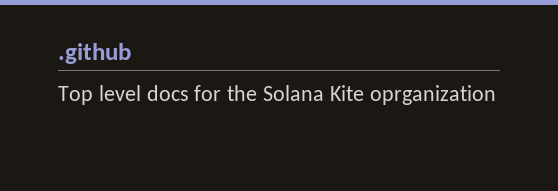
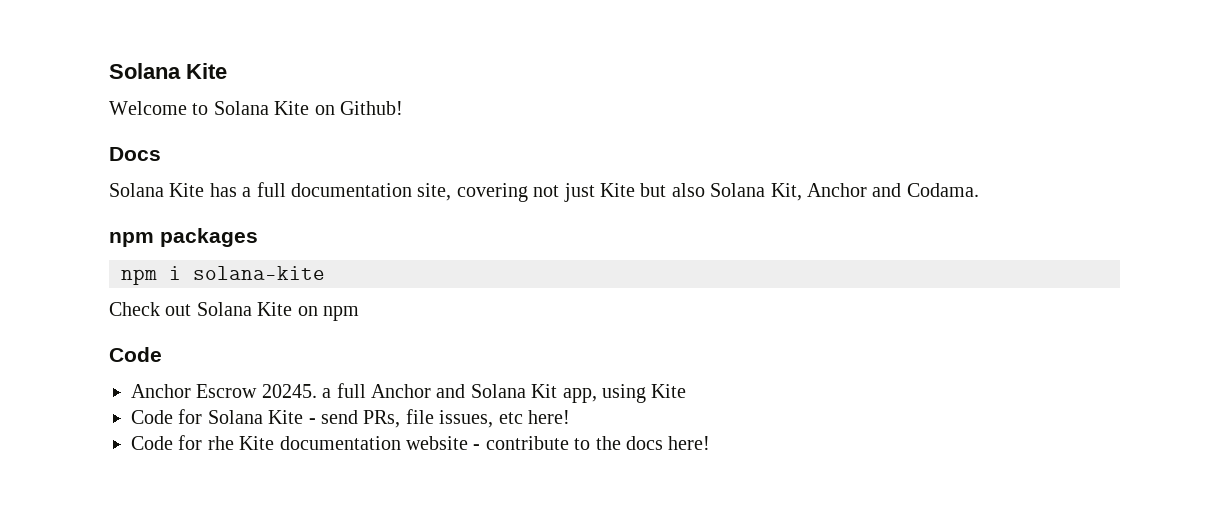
[58,43,131,64] [58,85,496,105] .github // Top level docs for the Solana Kite oprganization -> [109,63,227,79] [109,101,403,115] [109,147,161,161] [109,182,979,202] [109,228,258,247] [121,266,325,285] [109,302,359,321] [109,347,162,362] [131,383,687,403] [131,409,570,428] [131,435,711,450] Solana Kite // Welcome to Solana Kite on Github! // Docs // Solana Kite has a full documentation site, covering not just Kite but also Solana Kit, Anchor and Codama. // npm packages // npm i solana-kite // Check out Solana Kite on npm // Code // Anchor Escrow 20245. a full Anchor and Solana Kit app, using Kite // Code for Solana Kite - send PRs, file issues, etc here! // Code for rhe Kite documentation website - contribute to the docs here!

